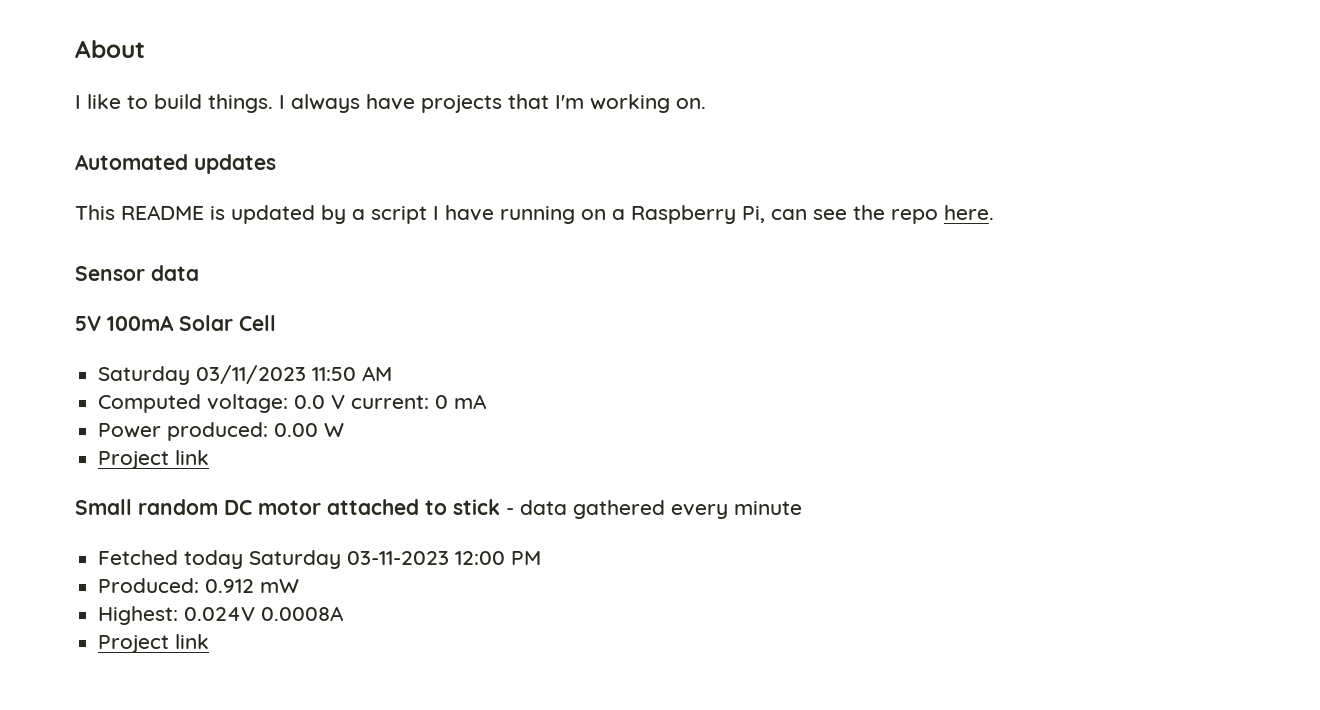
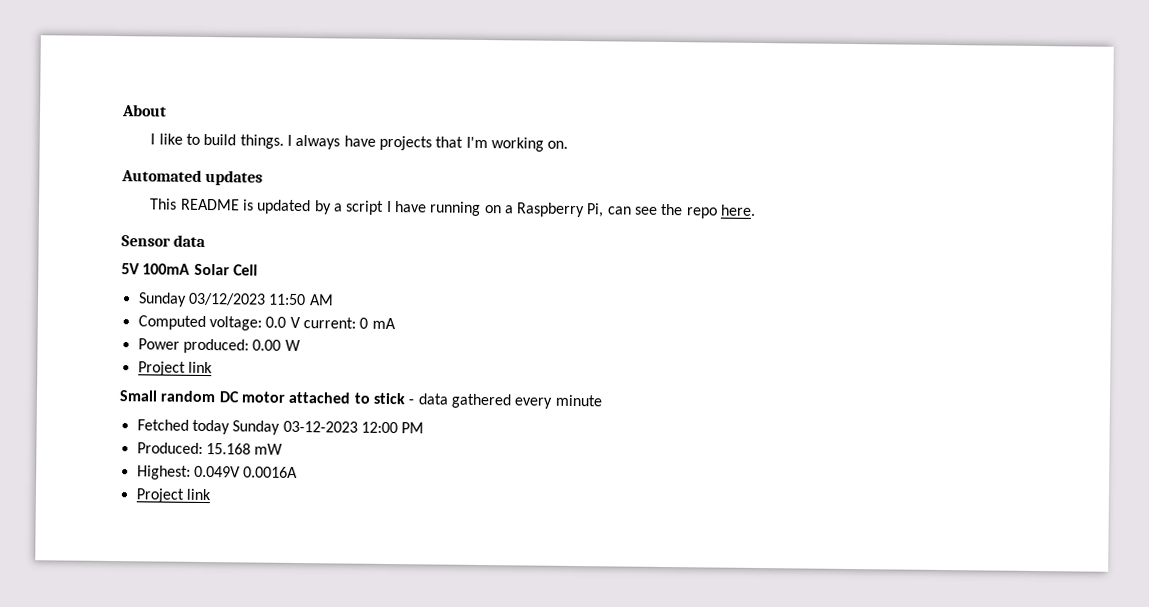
[98,365,307,385] Saturday 03/11/2023 -> [137,292,266,307] Sunday 03/12/2023
[249,550,450,569] Saturday 03-11-2023 -> [232,420,358,435] Sunday 03-12-2023
[205,579,255,593] 0.912 -> [205,443,251,455] 15.168
[184,606,345,621] 0.024V 0.0008A -> [193,465,299,479] 0.049V 0.0016A

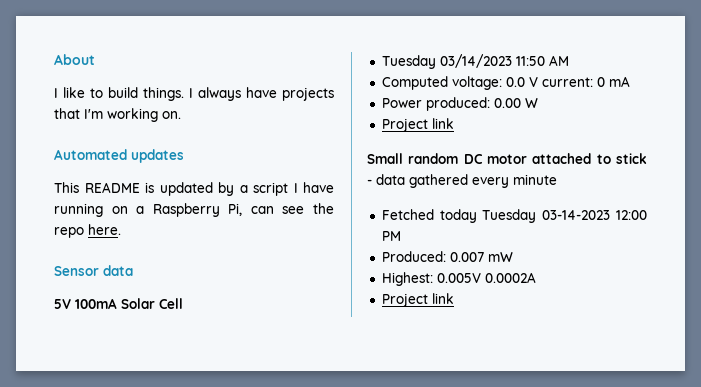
[137,292,266,307] Sunday 03/12/2023 -> [381,54,512,69] Tuesday 03/14/2023
[232,420,358,435] Sunday 03-12-2023 -> [482,209,611,223] Tuesday 03-14-2023
[205,443,251,455] 15.168 -> [449,252,484,262] 0.007
[193,465,299,479] 0.049V 0.0016A -> [436,272,536,283] 0.005V 0.0002A

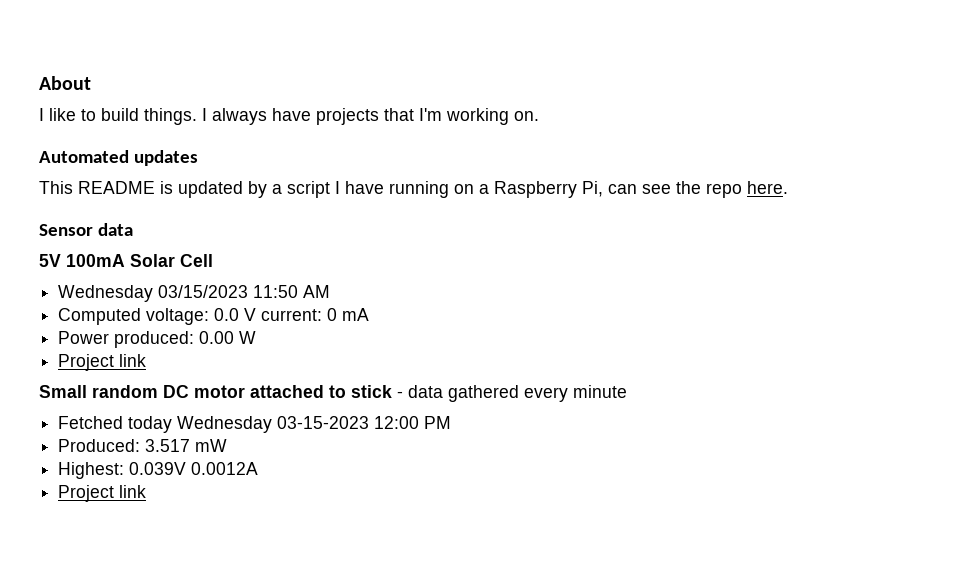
[381,54,512,69] Tuesday 03/14/2023 -> [58,285,249,302] Wednesday 03/15/2023
[482,209,611,223] Tuesday 03-14-2023 -> [177,416,370,433] Wednesday 03-15-2023
[449,252,484,262] 0.007 -> [145,439,191,452] 3.517
[436,272,536,283] 0.005V 0.0002A -> [129,462,259,475] 0.039V 0.0012A

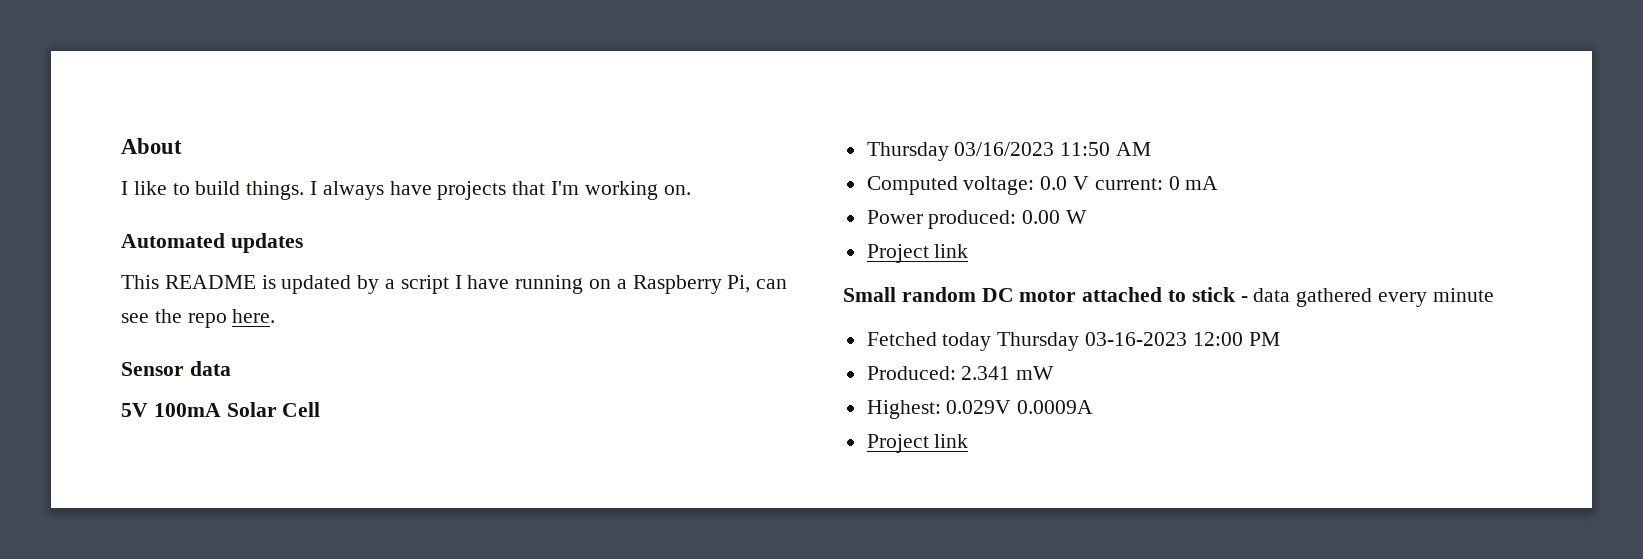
[58,285,249,302] Wednesday 03/15/2023 -> [866,142,1055,161] Thursday 03/16/2023
[177,416,370,433] Wednesday 03-15-2023 -> [997,332,1188,351] Thursday 03-16-2023
[145,439,191,452] 3.517 -> [961,366,1011,380] 2.341
[129,462,259,475] 0.039V 0.0012A -> [946,400,1094,414] 0.029V 0.0009A

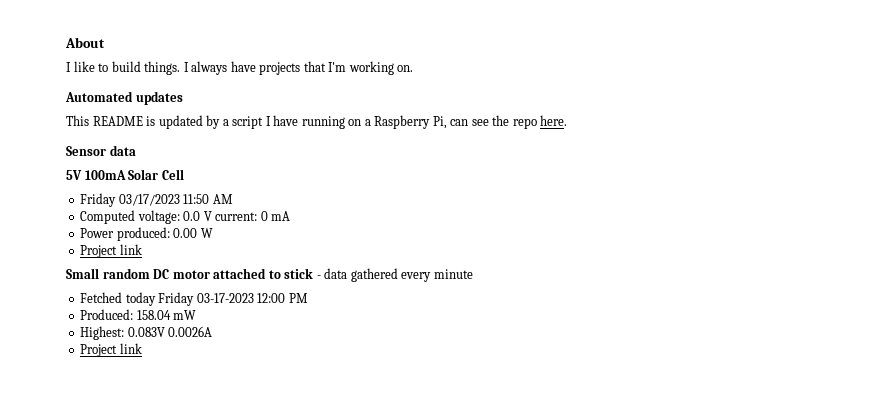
[866,142,1055,161] Thursday 03/16/2023 -> [80,193,180,207] Friday 03/17/2023
[997,332,1188,351] Thursday 03-16-2023 -> [158,292,254,306] Friday 03-17-2023
[961,366,1011,380] 2.341 -> [136,310,171,320] 158.04
[946,400,1094,414] 0.029V 0.0009A -> [127,326,213,337] 0.083V 0.0026A

